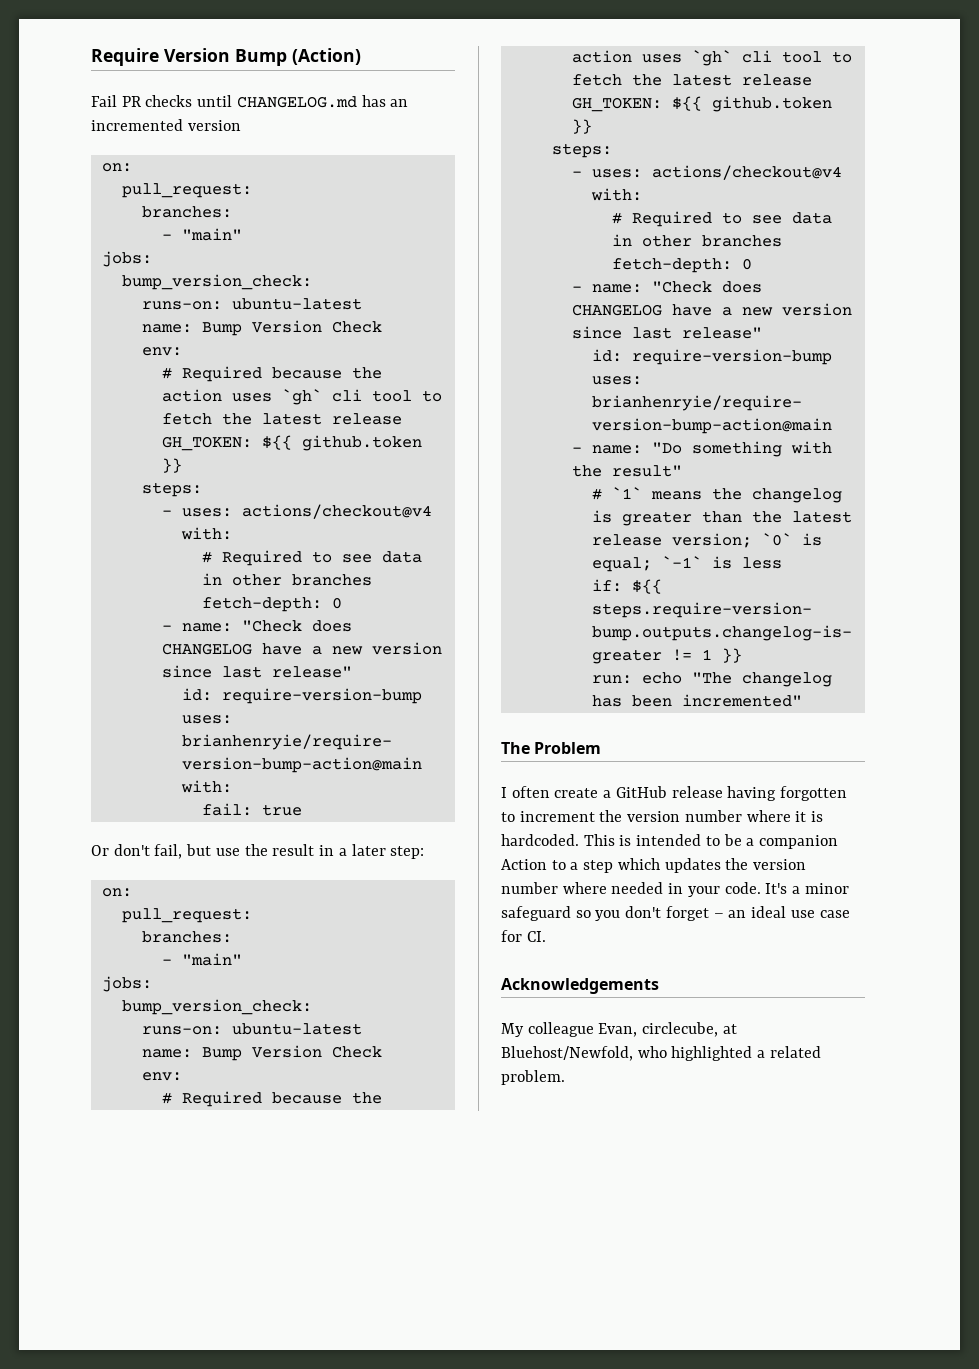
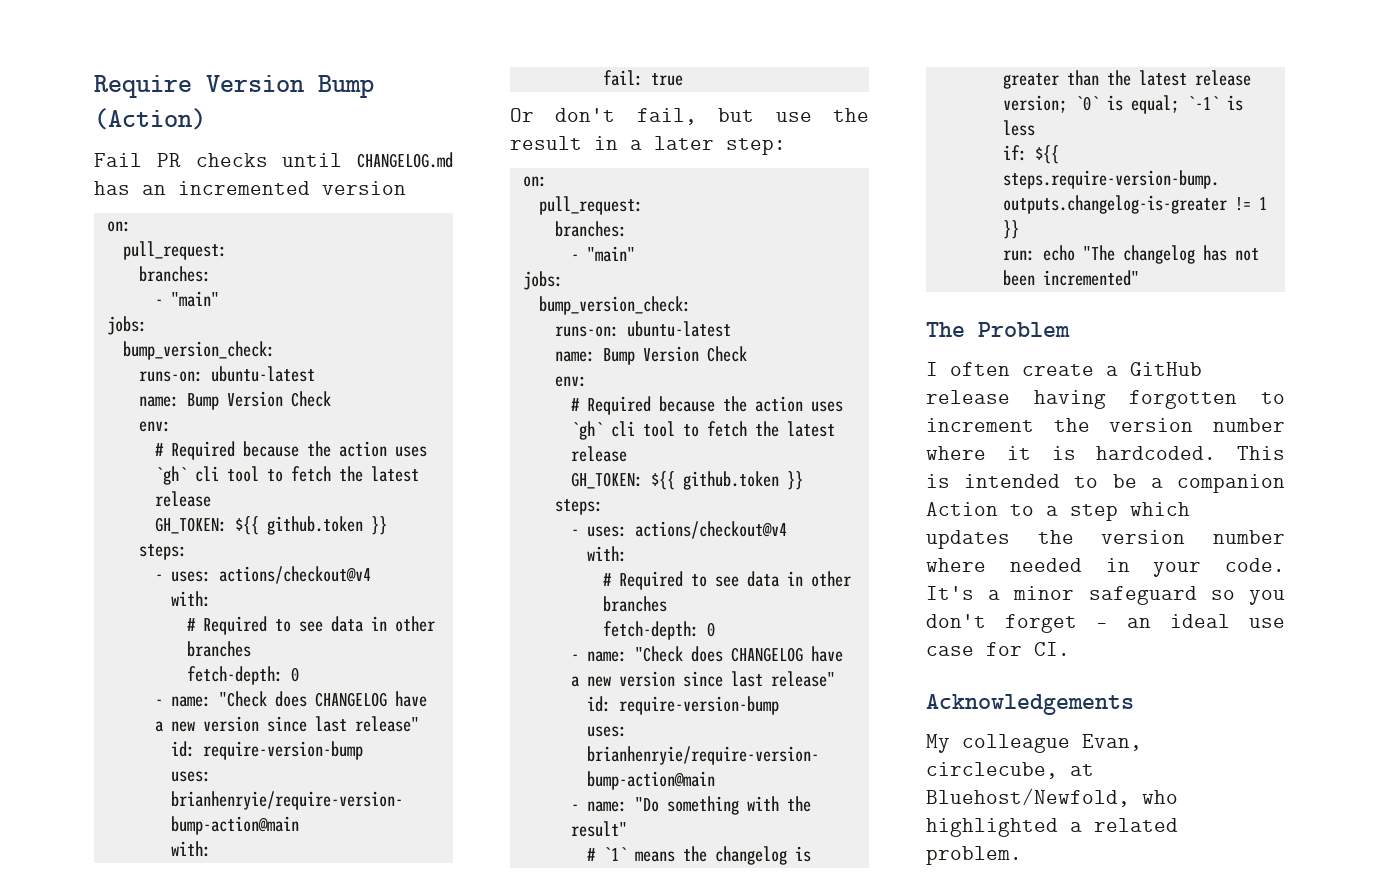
(622, 701) none -> [1234,248,1259,261] not

